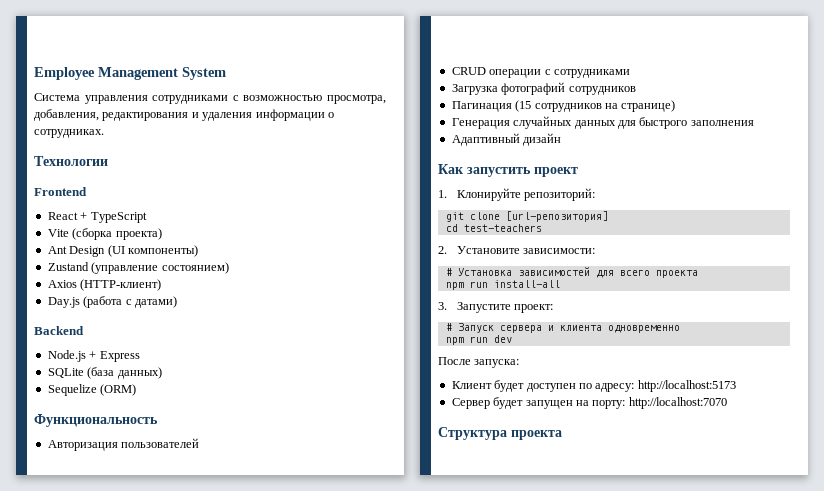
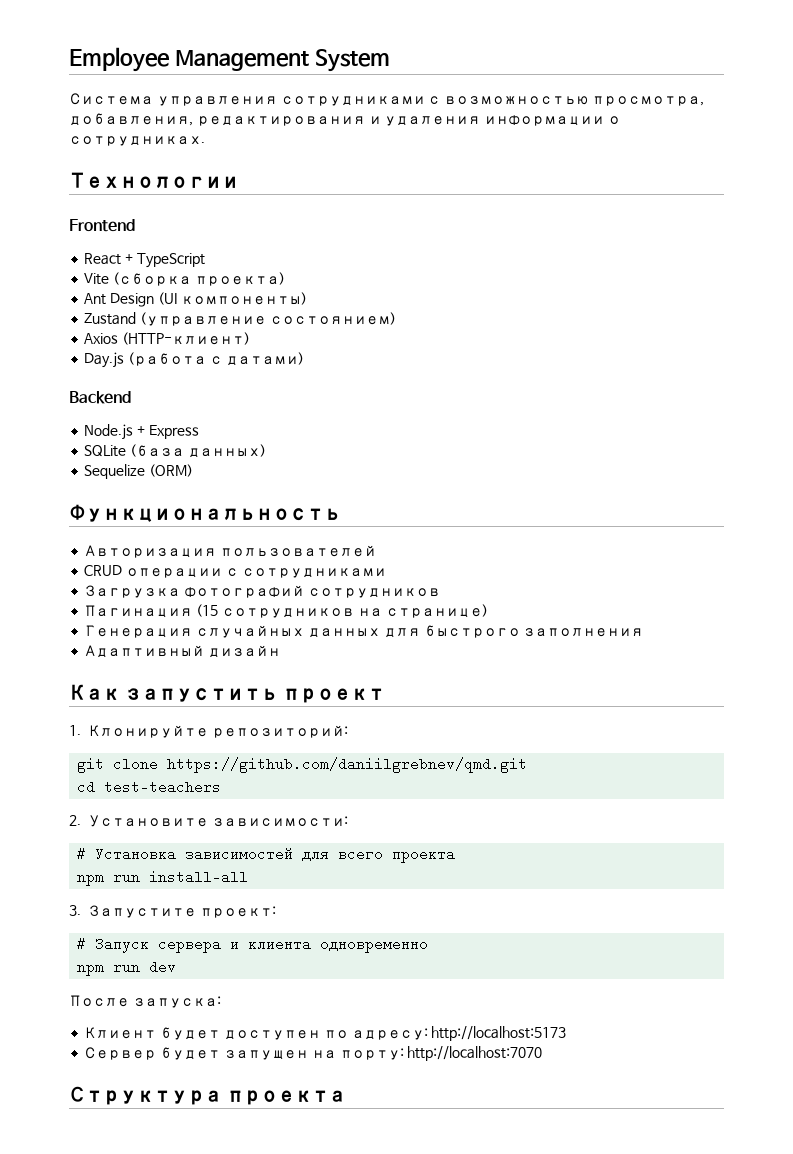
[505,211,608,222] [url-репозитория] -> [167,757,528,773] https://github.com/daniilgrebnev/qmd.git

